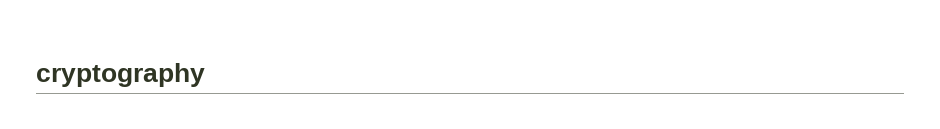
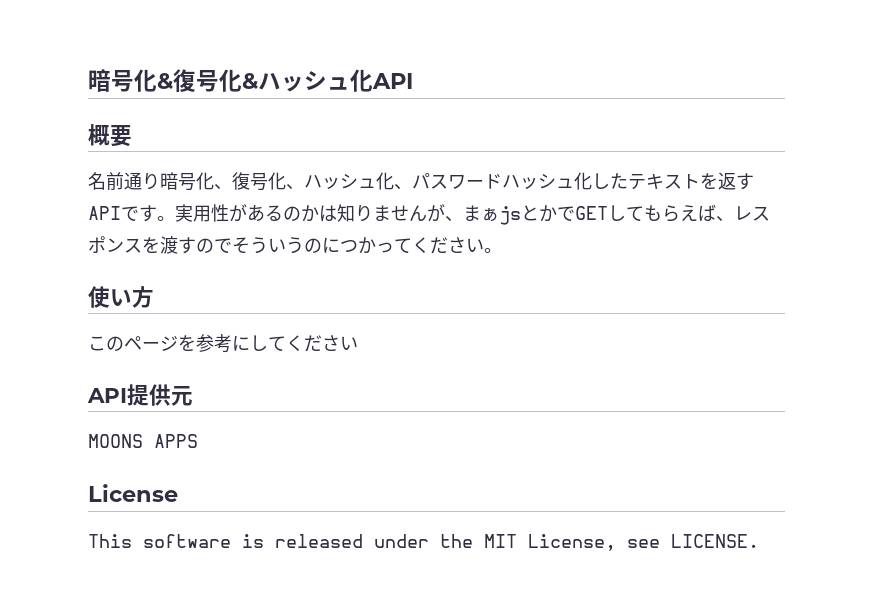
[36,63,205,87] cryptography -> [88,69,413,92] [88,124,132,147] [88,172,754,191] [88,204,770,225] [88,236,502,254] [88,286,154,308] [88,334,358,353] [87,384,193,406] [88,434,198,448] [88,484,178,502] [88,534,759,551] 暗号化&復号化&ハッシュ化API // 概要 // 名前通り暗号化、復号化、ハッシュ化、パスワードハッシュ化したテキストを返すAPIです。実用性があるのかは知りませんが、まぁjsとかでGETしてもらえば、レスポンスを渡すのでそういうのにつかってください。 // 使い方 // このページを参考にしてください // API提供元 // MOONS APPS // License // This software is released under the MIT License, see LICENSE.

